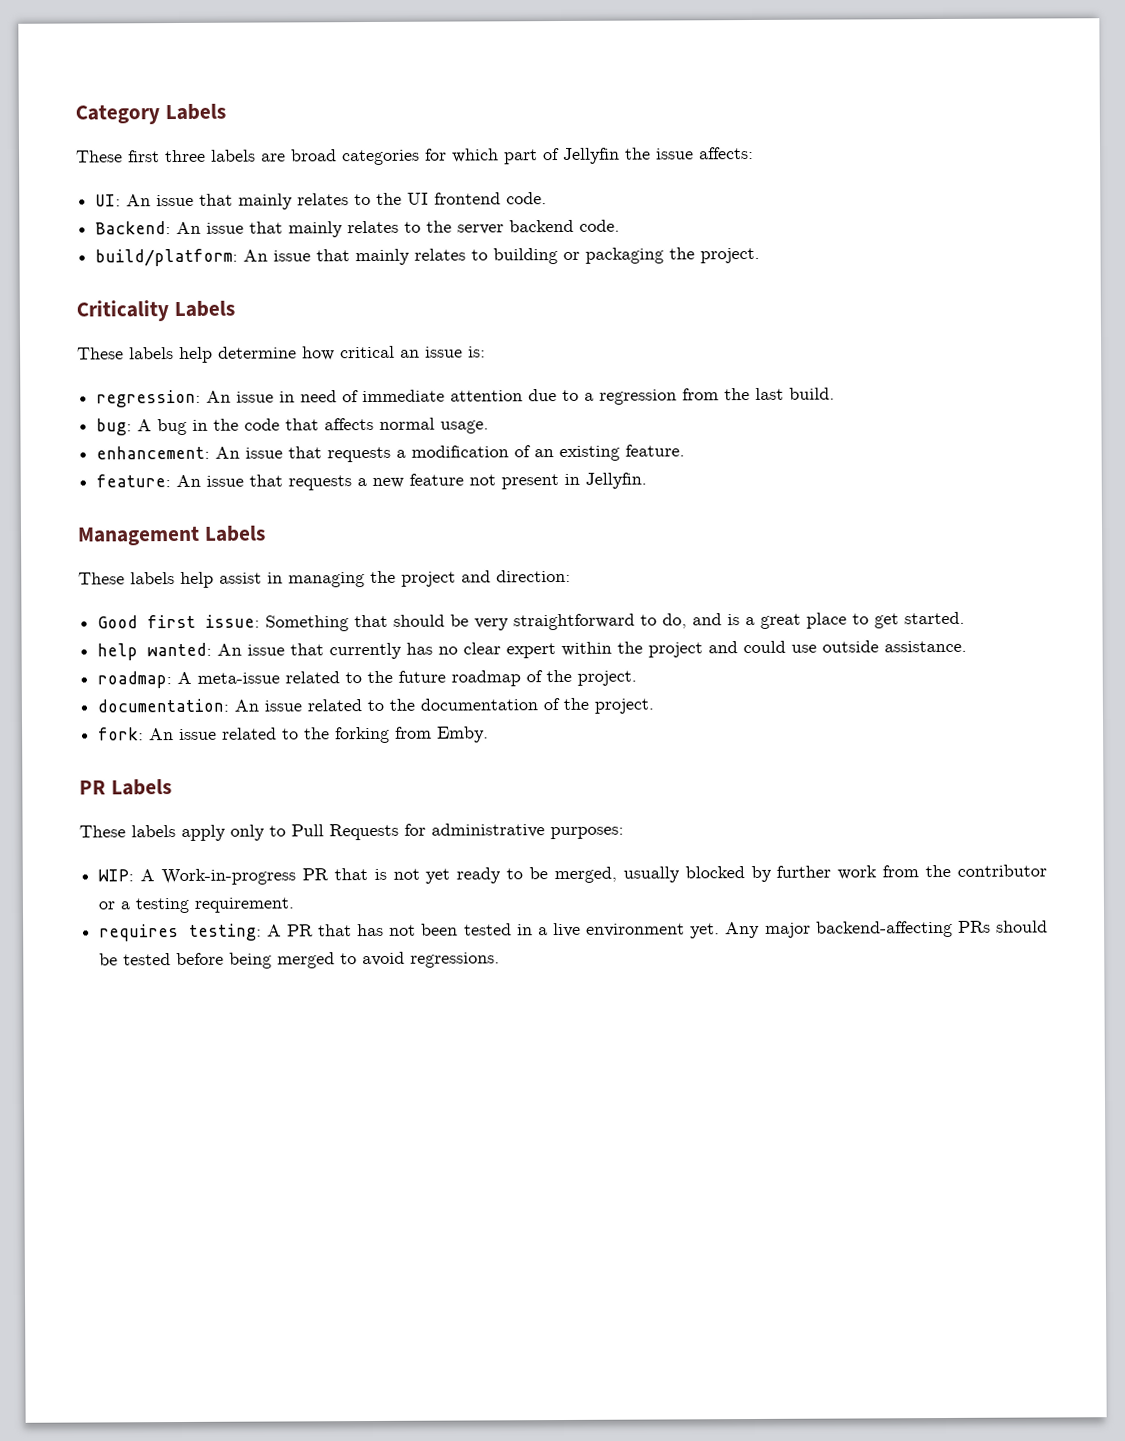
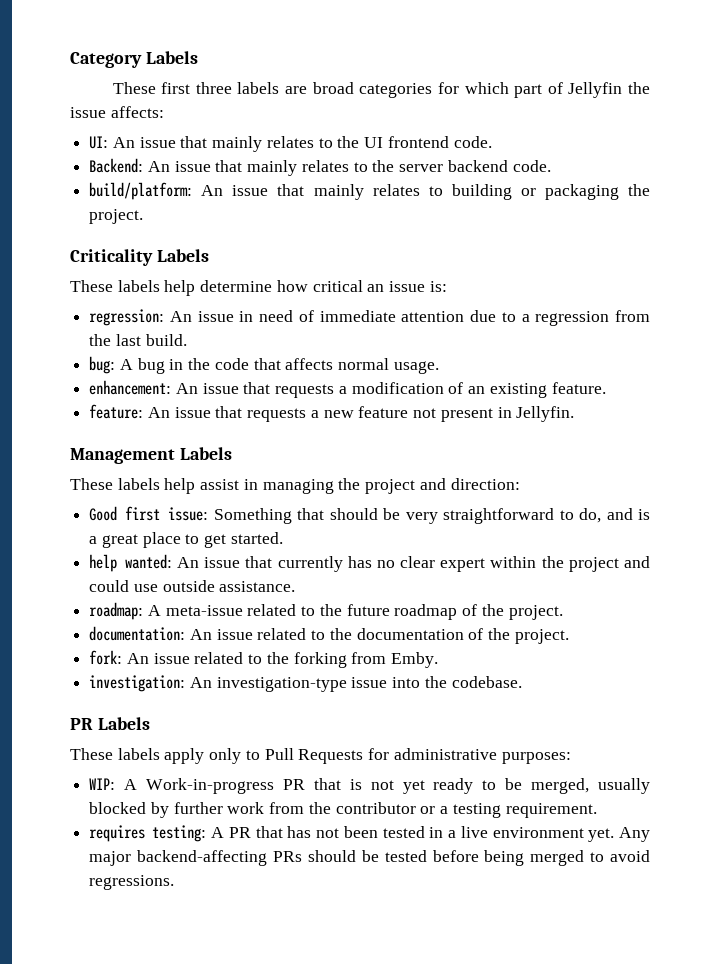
(490, 734) none -> [89,675,522,692] // investigation: An investigation-type issue into the codebase.

